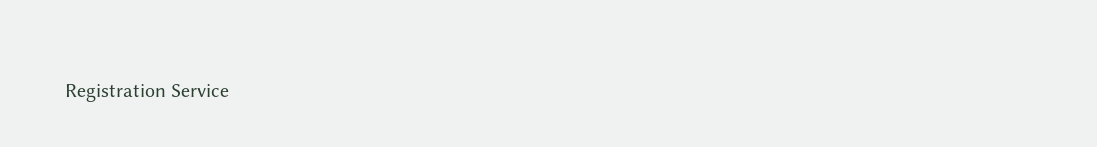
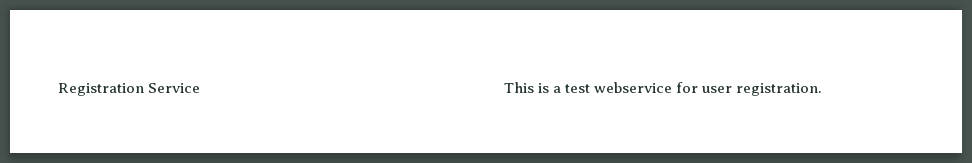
(230, 90) none -> [504,82,823,96] // This is a test webservice for user registration.

